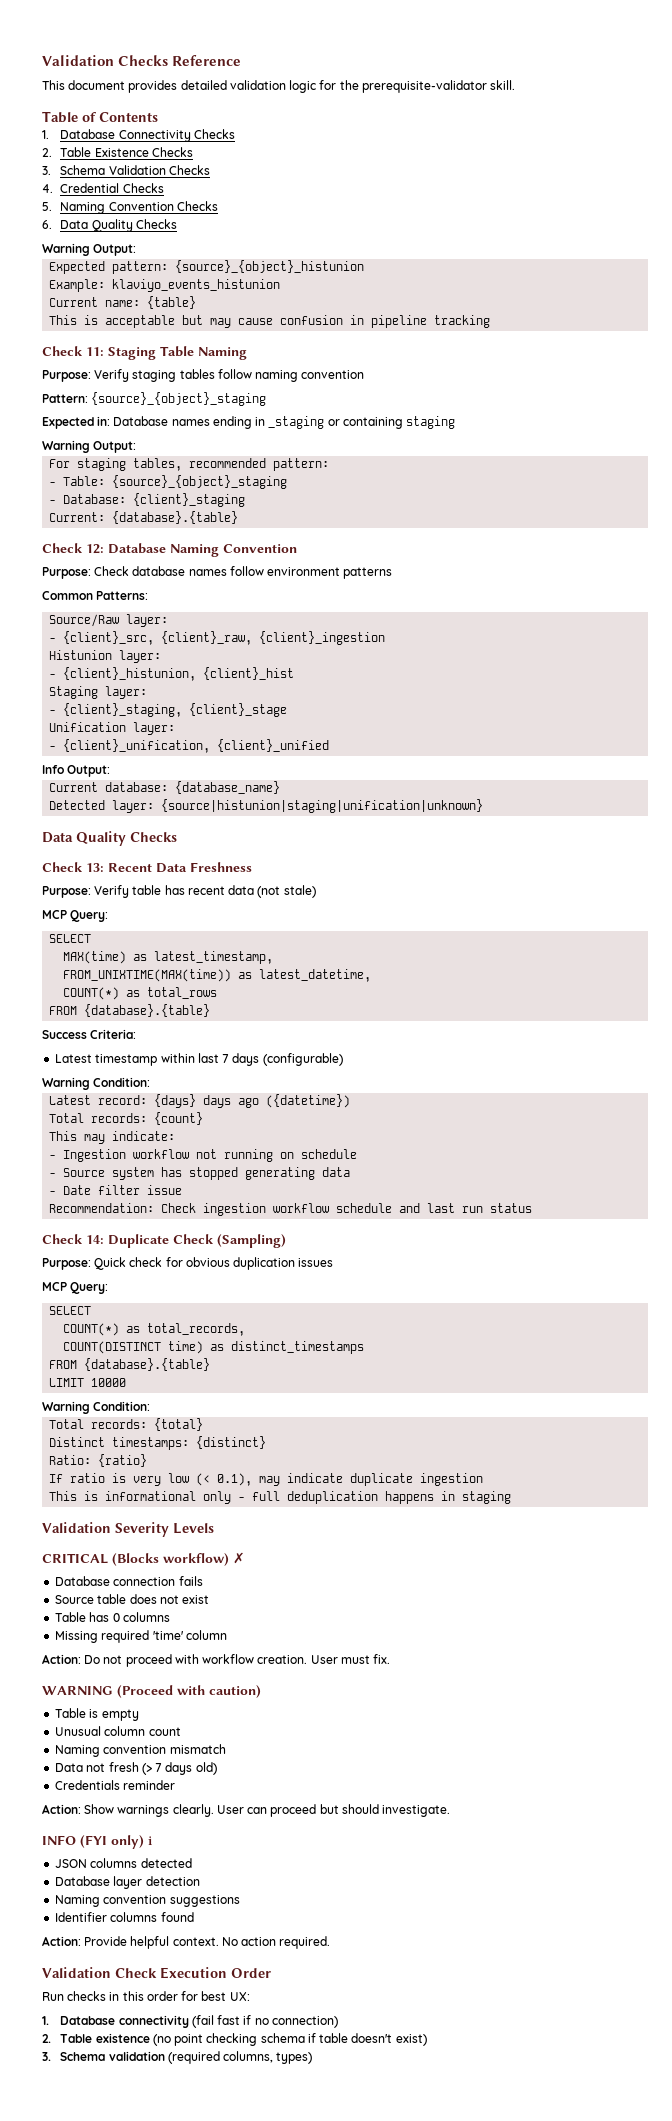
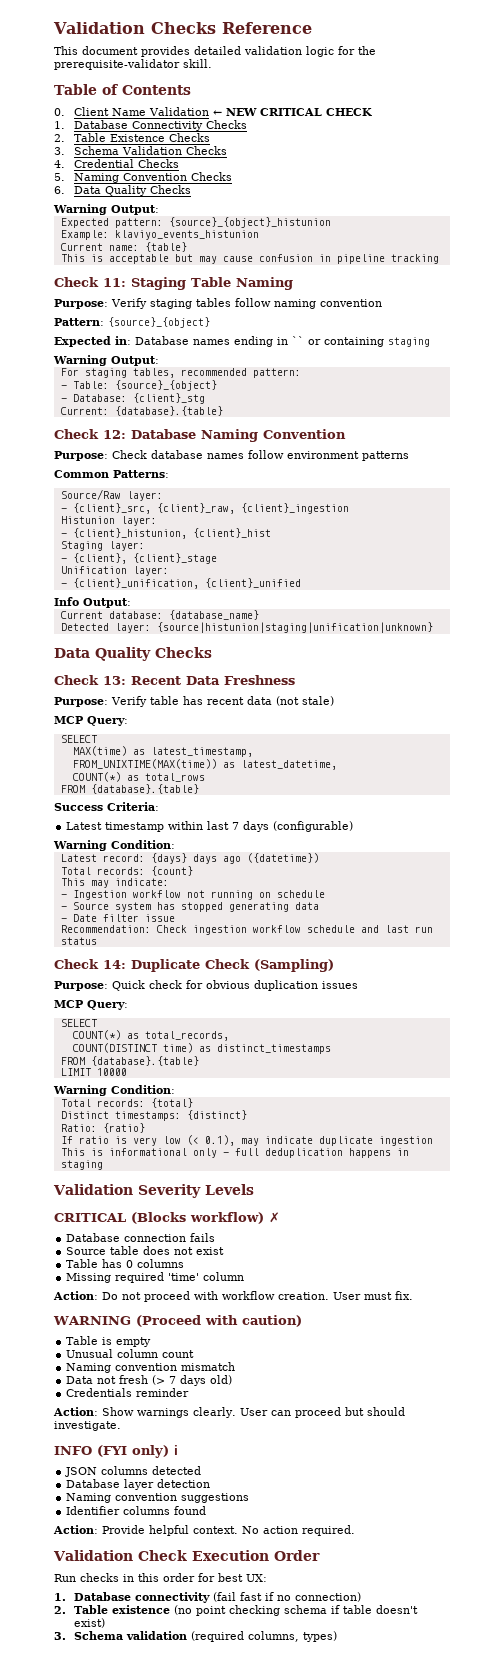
(158, 117) none -> [54,107,373,116] // 0. Client Name Validation ← NEW CRITICAL CHECK
[91,392,267,406] {source}_{object}_staging -> [108,317,210,328] {source}_{object}
[268,416,325,429] _staging -> [292,336,304,345] ``
[112,475,288,489] {source}_{object}_staging -> [114,380,217,391] {source}_{object}
[133,493,246,507] {client}_staging -> [132,393,205,404] {client}_stg
[63,703,183,717] {client}_staging, -> [72,553,127,564] {client},

